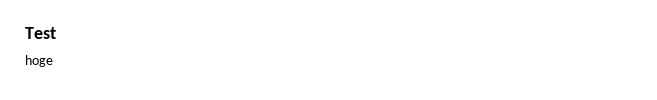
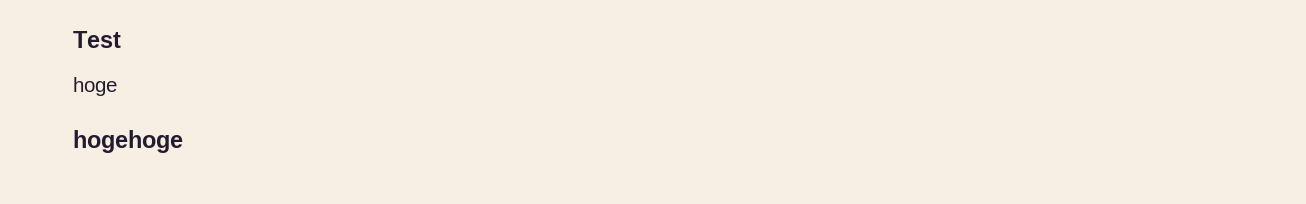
(53, 61) none -> [73,130,183,153] // hogehoge

